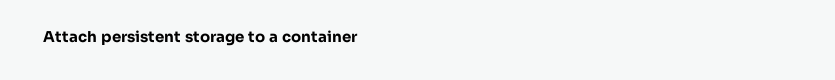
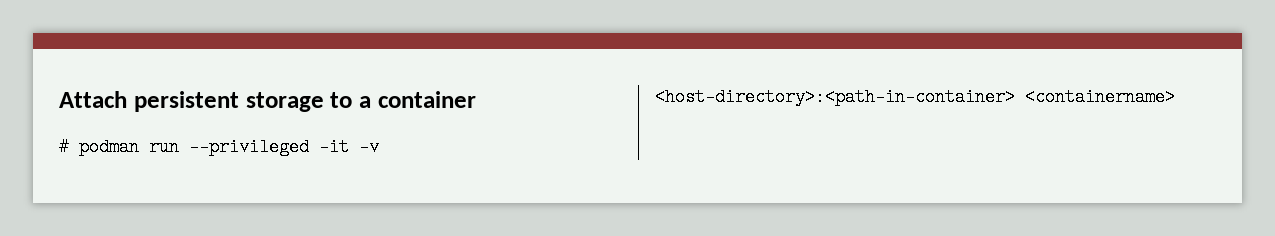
(359, 36) none -> [59,138,379,156] [655,88,1175,106] // # podman run --privileged -it -v <host-directory>:<path-in-container> <containername>

